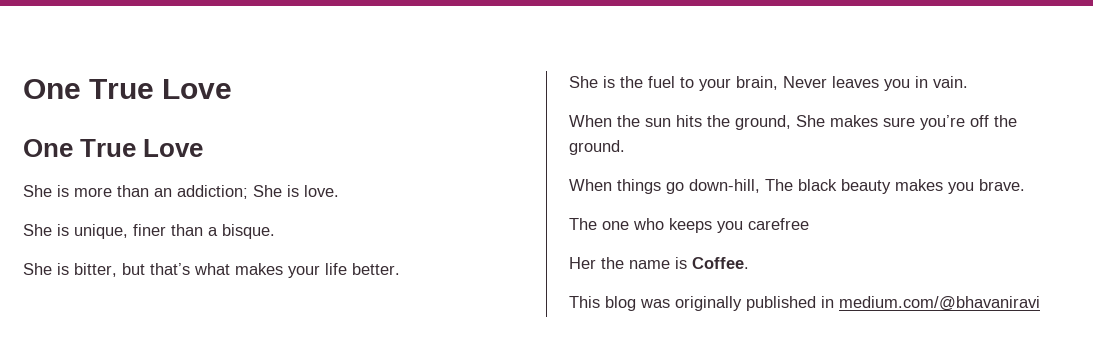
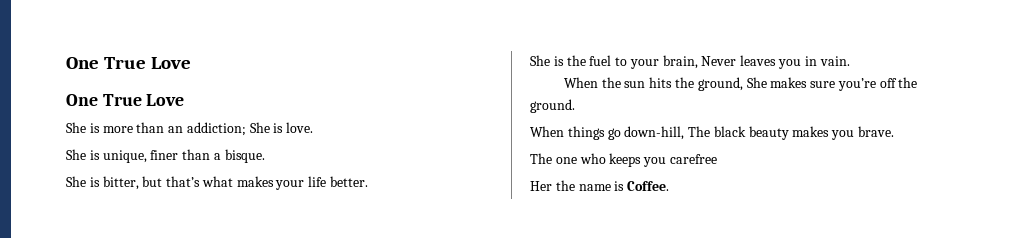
[569,296,1040,311] // This blog was originally published in medium.com/@bhavaniravi -> (670, 186) none

